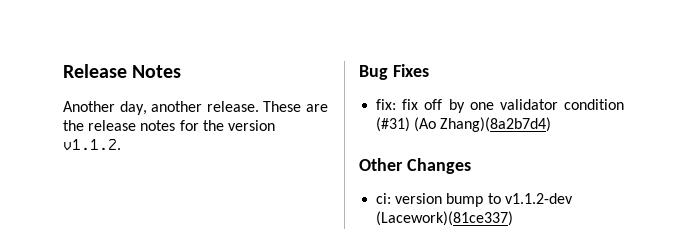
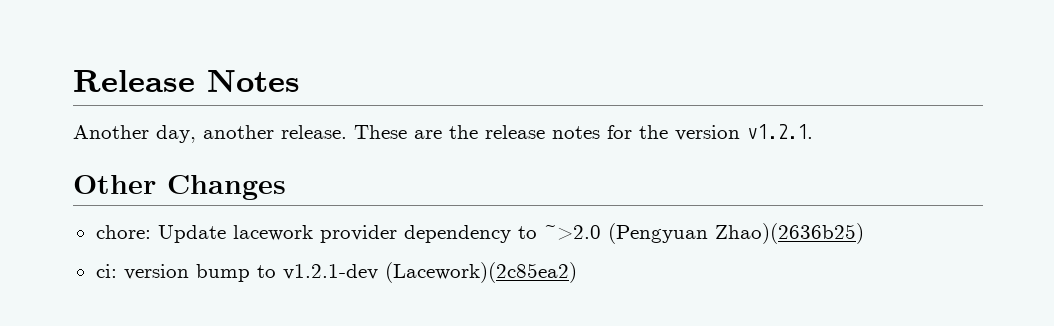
[63,139,121,150] [359,64,429,80] [376,99,624,113] [376,117,552,132] [359,158,471,174] v1.1.2. // Bug Fixes // fix: fix off by one validator condition (#31) (Ao Zhang)(8a2b7d4) // Other Changes -> [747,124,813,139] [73,175,286,200] [95,223,864,244] v1.2.1. // Other Changes // chore: Update lacework provider dependency to ~>2.0 (Pengyuan Zhao)(2636b25)
[504,193,573,204] [376,211,514,226] v1.1.2-dev (Lacework)(81ce337) -> [282,262,577,283] v1.2.1-dev (Lacework)(2c85ea2)

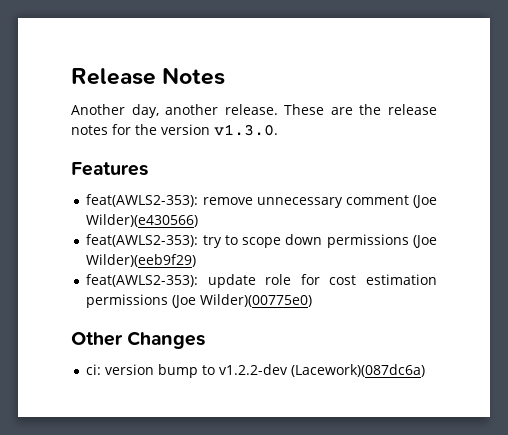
[747,124,813,139] [73,175,286,200] [95,223,864,244] v1.2.1. // Other Changes // chore: Update lacework provider dependency to ~>2.0 (Pengyuan Zhao)(2636b25) -> [214,124,278,136] [71,162,148,176] [86,194,437,208] [86,214,199,227] [86,234,437,248] [86,254,197,267] [86,274,437,288] [86,294,313,308] [71,331,206,349] v1.3.0. // Features // feat(AWLS2-353): remove unnecessary comment (Joe Wilder)(e430566) // feat(AWLS2-353): try to scope down permissions (Joe Wilder)(eeb9f29) // feat(AWLS2-353): update role for cost estimation permissions (Joe Wilder)(00775e0) // Other Changes
[282,262,577,283] v1.2.1-dev (Lacework)(2c85ea2) -> [219,364,426,377] v1.2.2-dev (Lacework)(087dc6a)

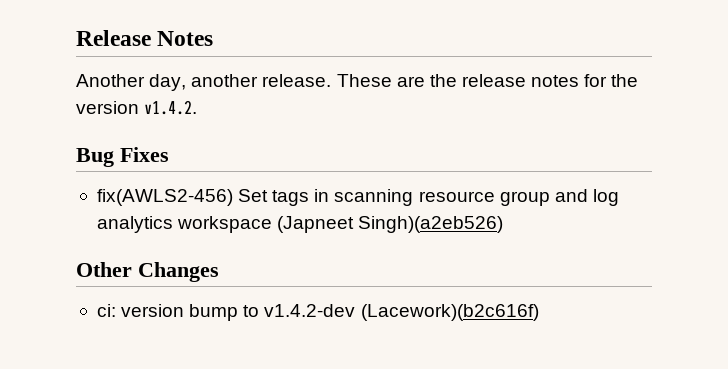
[214,124,278,136] [71,162,148,176] [86,194,437,208] [86,214,199,227] [86,234,437,248] [86,254,197,267] [86,274,437,288] [86,294,313,308] v1.3.0. // Features // feat(AWLS2-353): remove unnecessary comment (Joe Wilder)(e430566) // feat(AWLS2-353): try to scope down permissions (Joe Wilder)(eeb9f29) // feat(AWLS2-353): update role for cost estimation permissions (Joe Wilder)(00775e0) -> [144,100,198,115] [76,147,169,167] [96,189,619,206] [96,216,504,233] v1.4.2. // Bug Fixes // fix(AWLS2-456) Set tags in scanning resource group and log analytics workspace (Japneet Singh)(a2eb526)
[219,364,426,377] v1.2.2-dev (Lacework)(087dc6a) -> [264,304,539,321] v1.4.2-dev (Lacework)(b2c616f)

